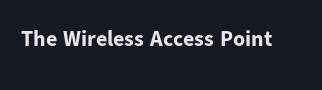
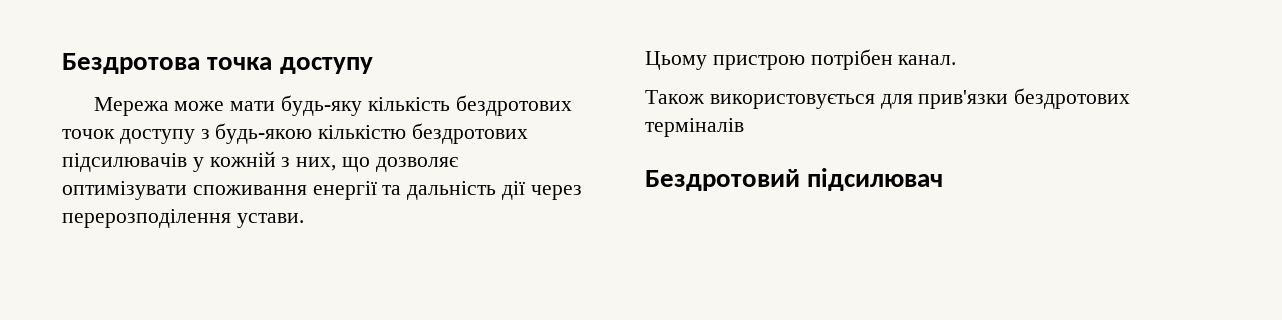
[21,30,273,46] The Wireless Access Point -> [62,53,373,74] [93,95,572,116] [62,123,529,144] [62,151,458,172] [62,181,582,200] [62,209,304,228] [645,49,957,70] [645,88,1131,109] [645,118,744,137] [645,168,944,191] Бездротова точка доступу // Мережа може мати будь-яку кількість бездротових точок доступу з будь-якою кількістю бездротових підсилювачів у кожній з них, що дозволяє оптимізувати споживання енергії та дальність дії через перерозподілення устави. // Цьому пристрою потрібен канал. // Також використовується для прив'язки бездротових терміналів // Бездротовий підсилювач

